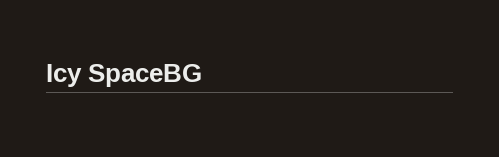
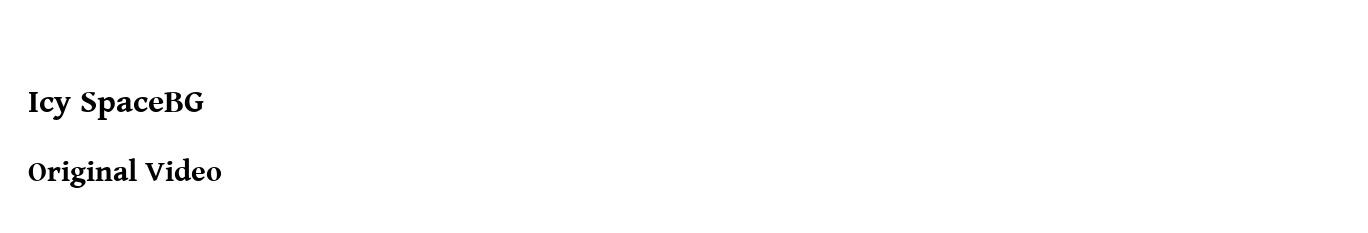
(203, 75) none -> [28,158,222,188] // Original Video

